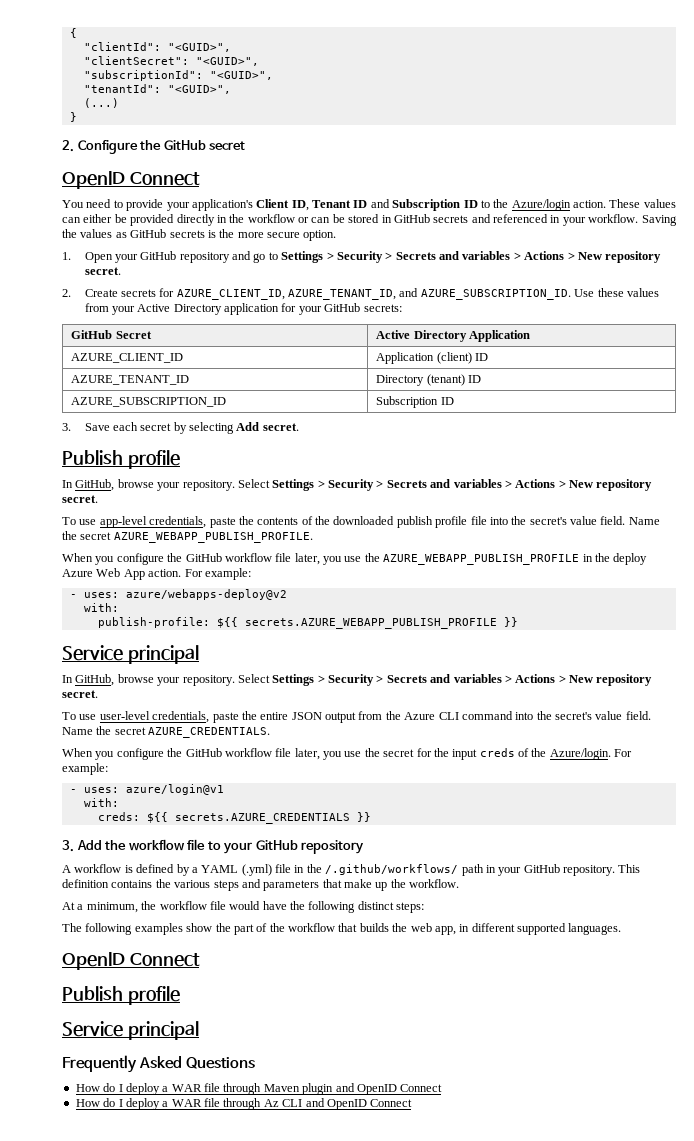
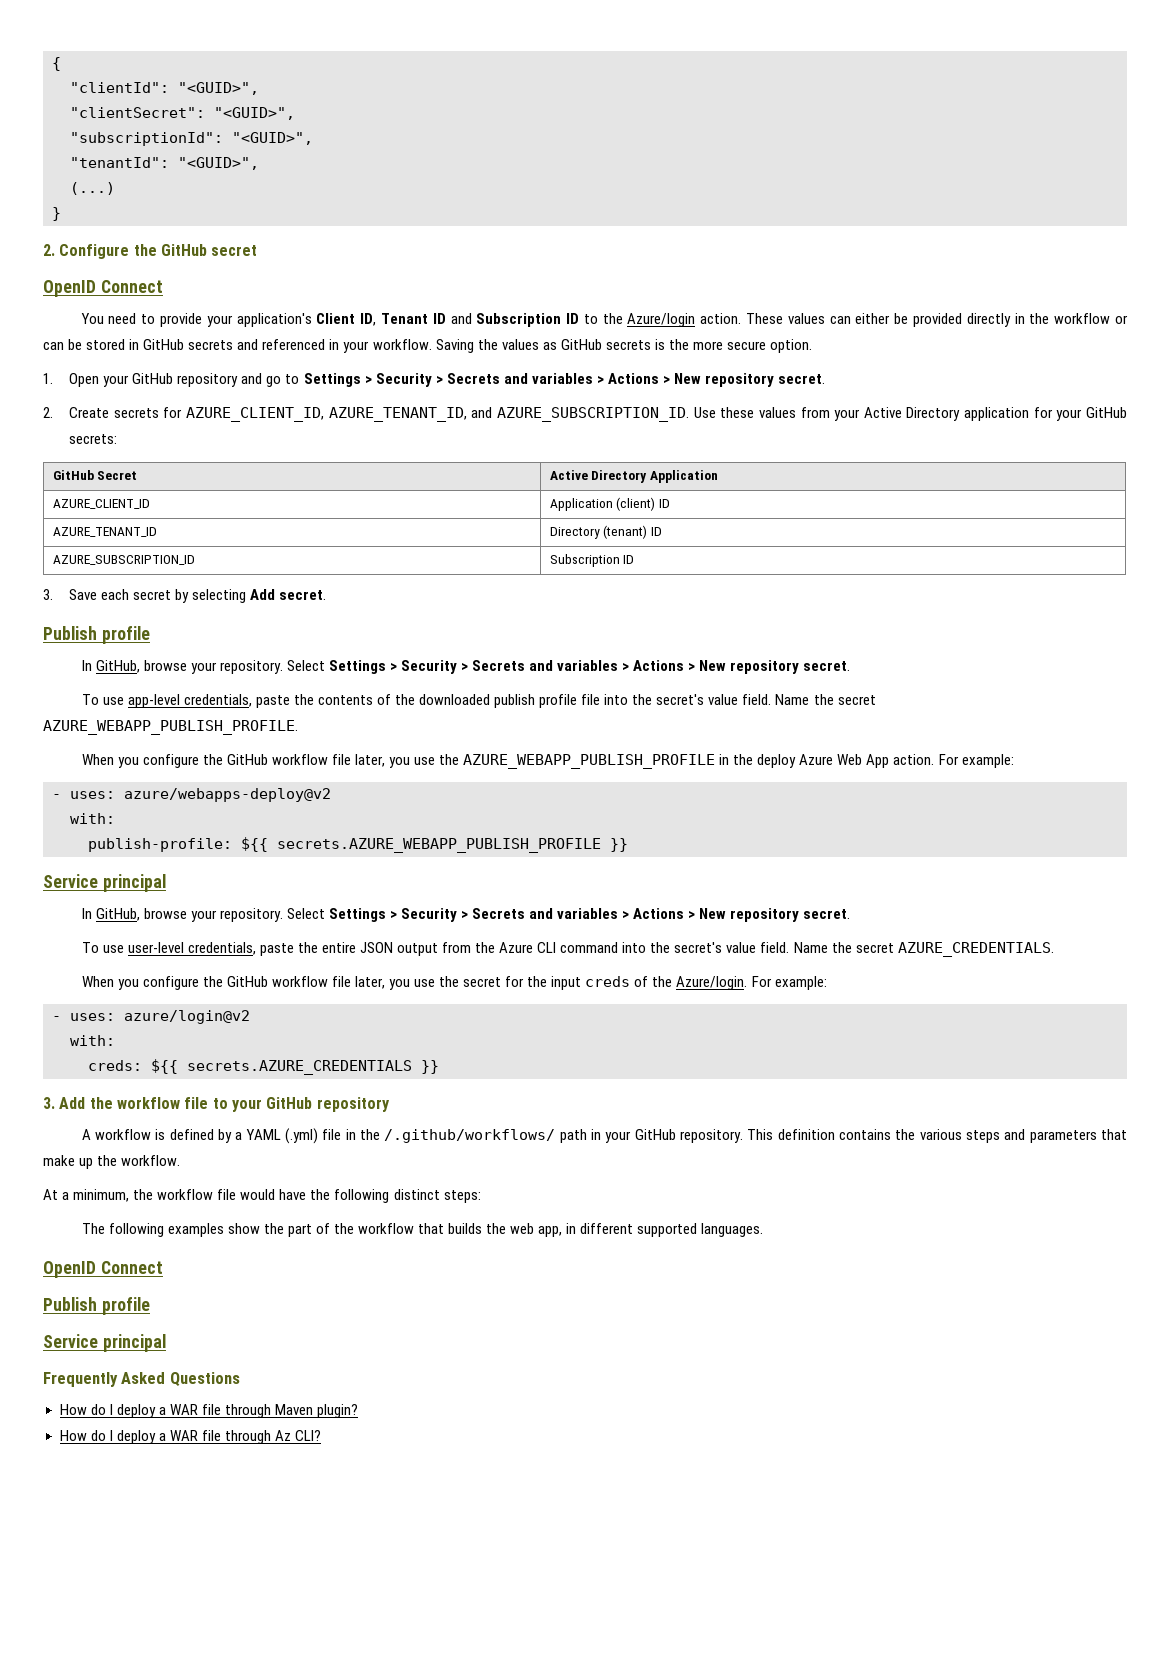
[125,784,224,795] azure/login@v1 -> [124,1010,250,1024] azure/login@v2
[302,1083,443,1095] plugin and OpenID Connect -> [316,1404,358,1418] plugin?
[282,1098,413,1110] CLI and OpenID Connect -> [294,1430,321,1441] CLI?

